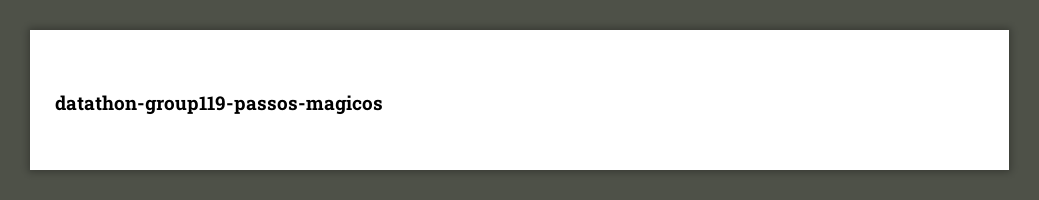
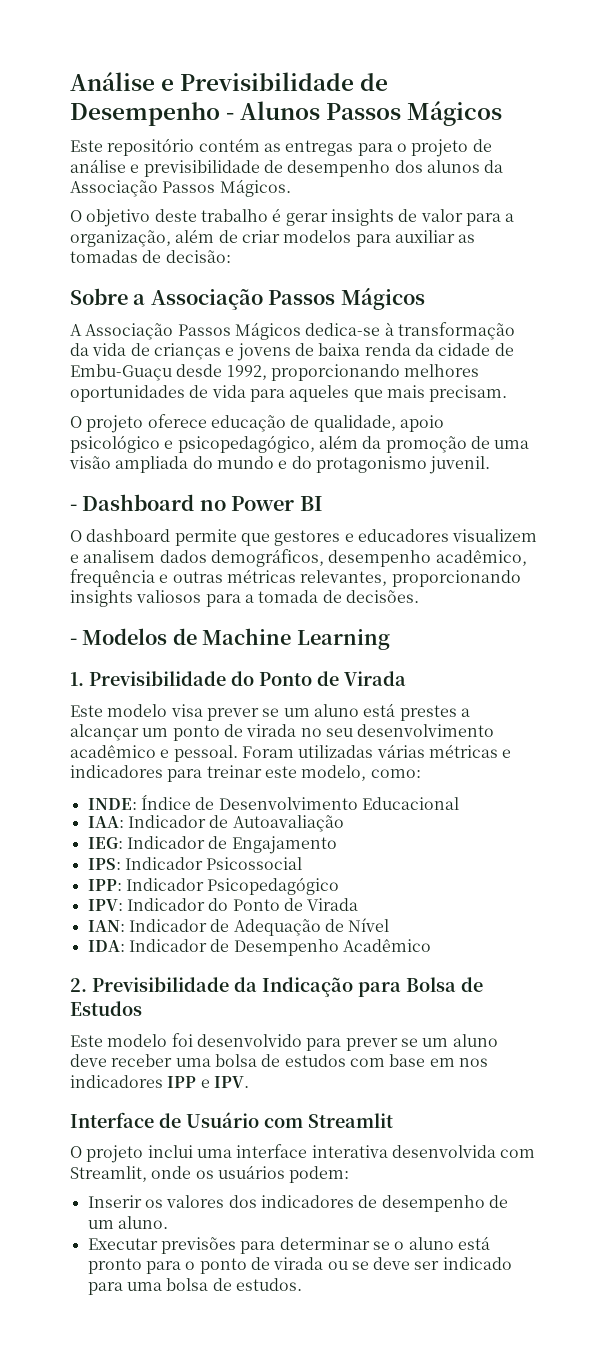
[55,95,383,115] datathon-group119-passos-magicos -> [70,72,389,91] [70,101,503,126] [70,138,492,157] [70,159,504,177] [70,179,291,197] [70,208,515,227] [70,229,476,247] [70,250,231,263] [70,287,425,310] [70,322,515,340] [70,343,514,361] [70,364,480,381] [70,385,508,402] [70,414,444,433] [70,435,530,453] [69,456,491,474] [70,494,323,511] [70,529,538,546] [70,549,527,567] [70,569,521,587] [70,590,419,607] [70,628,390,650] [70,671,406,686] [70,703,470,721] [70,724,495,741] [70,744,512,762] [70,765,421,782] [87,794,459,810] [87,815,344,832] [87,836,337,854] [87,857,303,870] [87,877,340,895] [87,898,359,911] [87,918,390,936] [87,939,431,956] [70,977,483,997] [70,1001,142,1016] [70,1033,498,1051] [70,1054,488,1067] [70,1075,249,1088] [70,1112,393,1128] [70,1144,536,1163] [70,1165,350,1183] [87,1195,508,1212] [87,1216,168,1229] [87,1236,490,1254] [87,1257,512,1274] [87,1278,302,1295] Análise e Previsibilidade de Desempenho - Alunos Passos Mágicos // Este repositório contém as entregas para o projeto de análise e previsibilidade de desempenho dos alunos da Associação Passos Mágicos. // O objetivo deste trabalho é gerar insights de valor para a organização, além de criar modelos para auxiliar as tomadas de decisão: // Sobre a Associação Passos Mágicos // A Associação Passos Mágicos dedica-se à transformação da vida de crianças e jovens de baixa renda da cidade de Embu-Guaçu desde 1992, proporcionando melhores oportunidades de vida para aqueles que mais precisam. // O projeto oferece educação de qualidade, apoio psicológico e psicopedagógico, além da promoção de uma visão ampliada do mundo e do protagonismo juvenil. // - Dashboard no Power BI // O dashboard permite que gestores e educadores visualizem e analisem dados demográficos, desempenho acadêmico, frequência e outras métricas relevantes, proporcionando insights valiosos para a tomada de decisões. // - Modelos de Machine Learning // 1. Previsibilidade do Ponto de Virada // Este modelo visa prever se um aluno está prestes a alcançar um ponto de virada no seu desenvolvimento acadêmico e pessoal. Foram utilizadas várias métricas e indicadores para treinar este modelo, como: // INDE: Índice de Desenvolvimento Educacional // IAA: Indicador de Autoavaliação // IEG: Indicador de Engajamento // IPS: Indicador Psicossocial // IPP: Indicador Psicopedagógico // IPV: Indicador do Ponto de Virada // IAN: Indicador de Adequação de Nível // IDA: Indicador de Desempenho Acadêmico // 2. Previsibilidade da Indicação para Bolsa de Estudos // Este modelo foi desenvolvido para prever se um aluno deve receber uma bolsa de estudos com base em nos indicadores IPP e IPV. // Interface de Usuário com Streamlit // O projeto inclui uma interface interativa desenvolvida com Streamlit, onde os usuários podem: // Inserir os valores dos indicadores de desempenho de um aluno. // Executar previsões para determinar se o aluno está pronto para o ponto de virada ou se deve ser indicado para uma bolsa de estudos.

